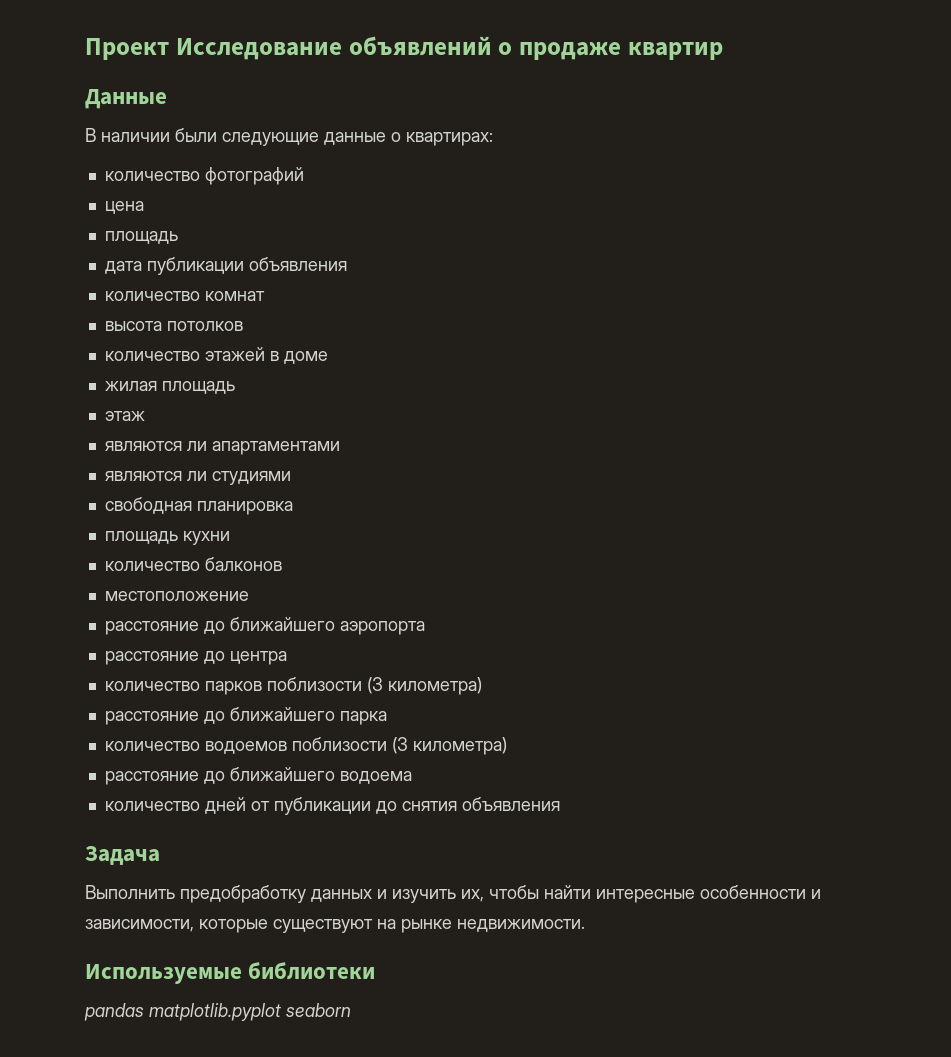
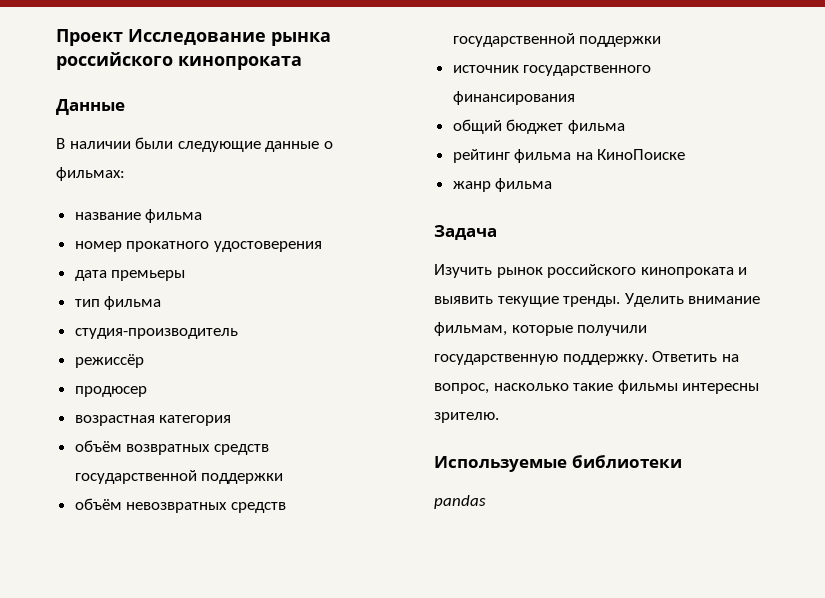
[348,36,723,60] объявлений о продаже квартир -> [271,32,331,46] [56,52,302,70] рынка российского кинопроката
[406,132,493,146] [104,167,304,185] [104,201,144,214] [104,231,178,244] [104,257,347,275] [104,291,265,301] [104,321,243,331] [104,347,328,364] [104,381,235,394] [104,411,145,421] [104,441,340,455] [104,471,291,485] [104,497,293,515] [104,531,230,545] [104,557,282,571] [104,591,249,601] [104,617,425,635] [104,651,287,665] [104,677,482,695] [104,707,387,725] [104,737,507,755] [104,767,412,785] [104,797,560,815] [85,846,160,865] [85,885,821,903] [85,919,585,933] квартирах: // количество фотографий // цена // площадь // дата публикации объявления // количество комнат // высота потолков // количество этажей в доме // жилая площадь // этаж // являются ли апартаментами // являются ли студиями // свободная планировка // площадь кухни // количество балконов // местоположение // расстояние до ближайшего аэропорта // расстояние до центра // количество парков поблизости (3 километра) // расстояние до ближайшего парка // количество водоемов поблизости (3 километра) // расстояние до ближайшего водоема // количество дней от публикации до снятия объявления // Задача // Выполнить предобработку данных и изучить их, чтобы найти интересные особенности и зависимости, которые существуют на рынке недвижимости. -> [56,167,125,181] [74,209,203,223] [74,241,322,252] [74,270,186,281] [74,296,162,310] [74,328,238,339] [74,354,144,368] [74,386,147,397] [74,415,232,426] [74,440,269,455] [74,470,284,484] [74,498,286,513] [452,33,662,47] [452,65,652,76] [452,91,575,105] [452,119,625,134] [452,149,686,163] [452,178,553,192] [434,225,497,240] [434,264,748,278] [434,293,761,307] [434,322,648,336] [434,351,739,365] [434,380,760,394] [434,412,499,423] фильмах: // название фильма // номер прокатного удостоверения // дата премьеры // тип фильма // студия-производитель // режиссёр // продюсер // возрастная категория // объём возвратных средств государственной поддержки // объём невозвратных средств государственной поддержки // источник государственного финансирования // общий бюджет фильма // рейтинг фильма на КиноПоиске // жанр фильма // Задача // Изучить рынок российского кинопроката и выявить текущие тренды. Уделить внимание фильмам, которые получили государственную поддержку. Ответить на вопрос, насколько такие фильмы интересны зрителю.
[149,1003,351,1021] matplotlib.pyplot seaborn -> (486, 502) none

